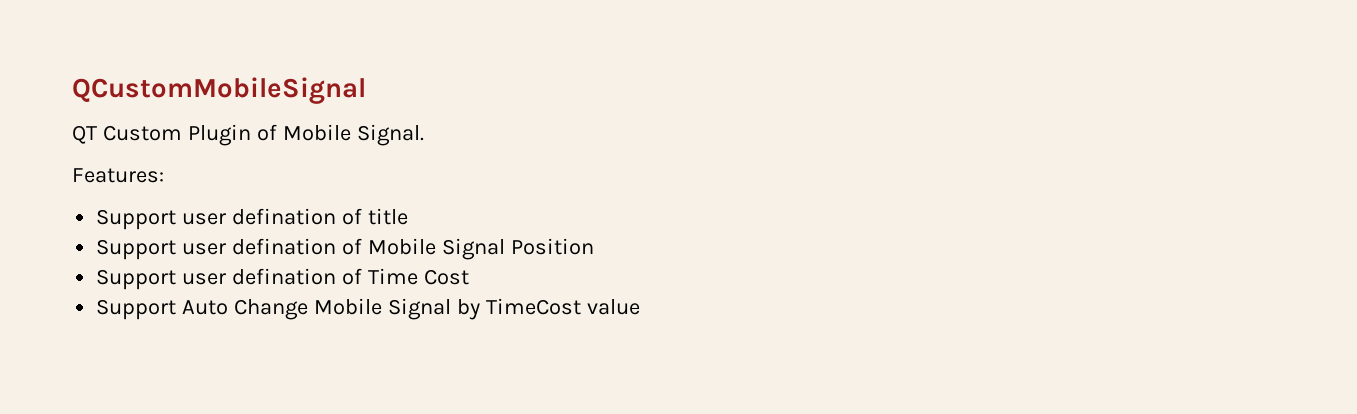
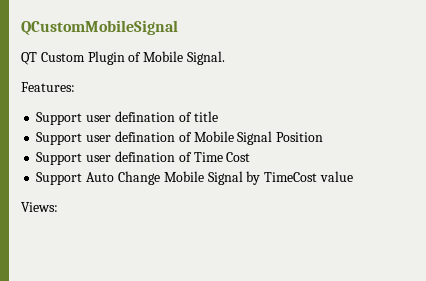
(640, 307) none -> [21,202,58,212] // Views:

